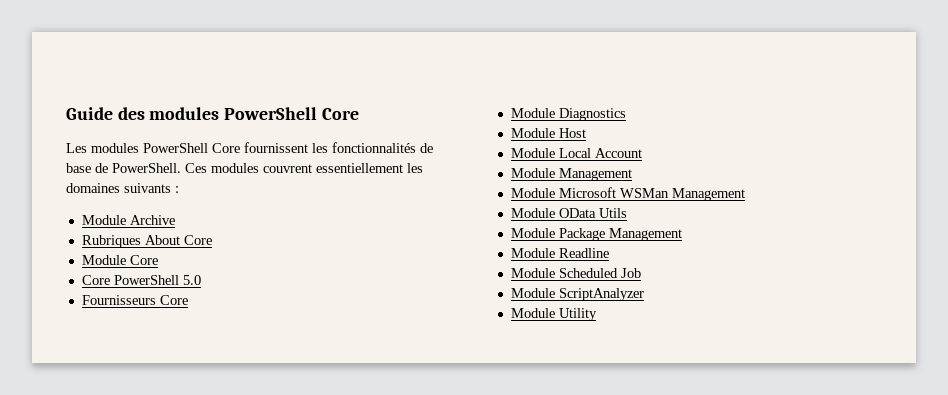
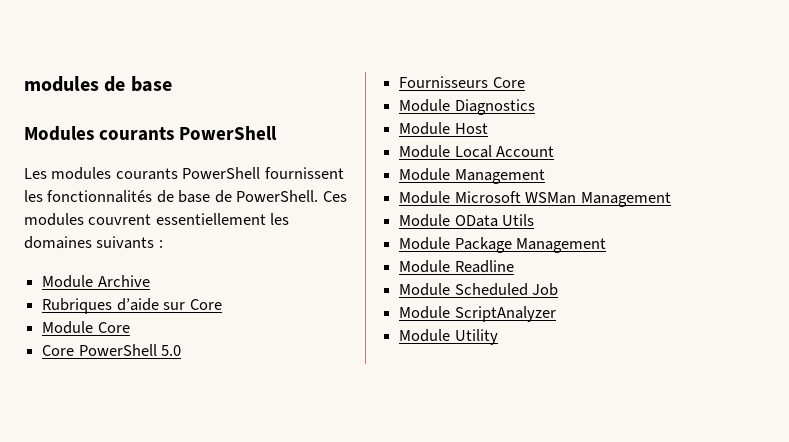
[66,107,359,120] Guide des modules PowerShell Core -> [24,76,172,92] [24,126,278,141] modules de base // Modules courants PowerShell
[143,143,240,153] PowerShell Core -> [115,167,261,180] courants PowerShell
[144,235,180,245] About -> [116,298,186,311] d’aide sur

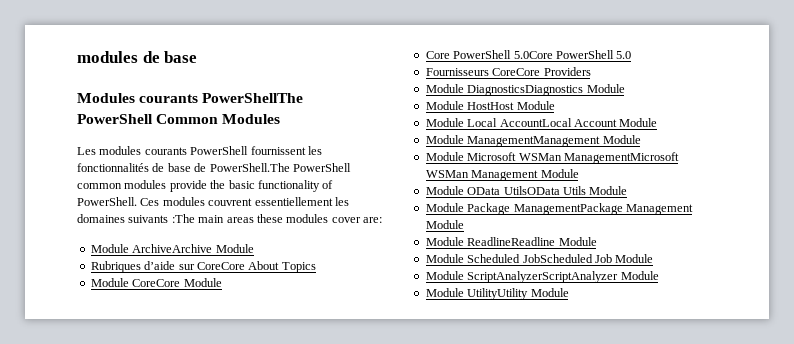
[179,126,278,140] PowerShell -> [202,93,304,103] [77,114,281,124] PowerShellThe PowerShell Common Modules
(232, 196) none -> [209,163,351,172] [77,180,334,192] PowerShell.The PowerShell common modules provide the basic functionality of
[158,240,163,248] [42,275,150,288] : // Module Archive -> [171,214,382,223] [90,244,254,253] :The main areas these modules cover are: // Module ArchiveArchive Module
[189,299,222,310] [42,321,130,334] Core // Module Core -> [196,261,316,273] [90,278,222,287] CoreCore About Topics // Module CoreCore Module
(157, 350) none -> [513,50,614,59] 5.0Core PowerShell
[492,77,525,88] [399,99,535,115] [399,122,488,135] Core // Module Diagnostics // Module Host -> [492,67,591,76] [425,84,625,96] [425,101,555,110] CoreCore Providers // Module DiagnosticsDiagnostics Module // Module HostHost Module
(492, 151) none -> [499,118,572,127] AccountLocal
[399,168,545,184] // Module Management -> [619,118,658,127] [425,135,641,147] Module // Module ManagementManagement Module
[580,192,671,207] Management -> [563,152,679,164] [425,169,579,181] ManagementMicrosoft WSMan Management Module
(498, 221) none -> [503,186,560,195] UtilsOData
(535, 220) none -> [589,186,628,195] Module
[516,238,607,253] [399,260,514,273] Management // Module Readline -> [513,203,693,215] [425,220,464,229] [425,237,597,246] ManagementPackage Management Module // Module ReadlineReadline Module
(528, 289) none -> [522,254,593,263] JobScheduled
[399,306,556,322] [399,329,498,345] // Module ScriptAnalyzer // Module Utility -> [615,254,654,263] [425,271,659,283] [425,288,569,300] Module // Module ScriptAnalyzerScriptAnalyzer Module // Module UtilityUtility Module

